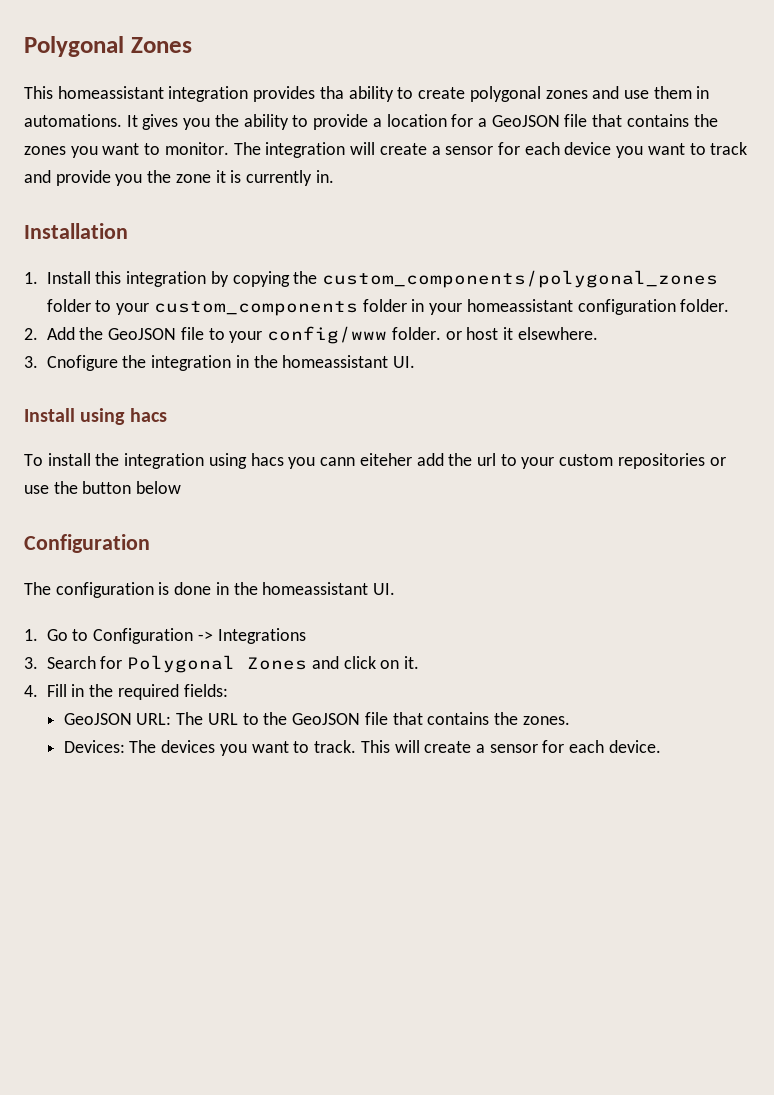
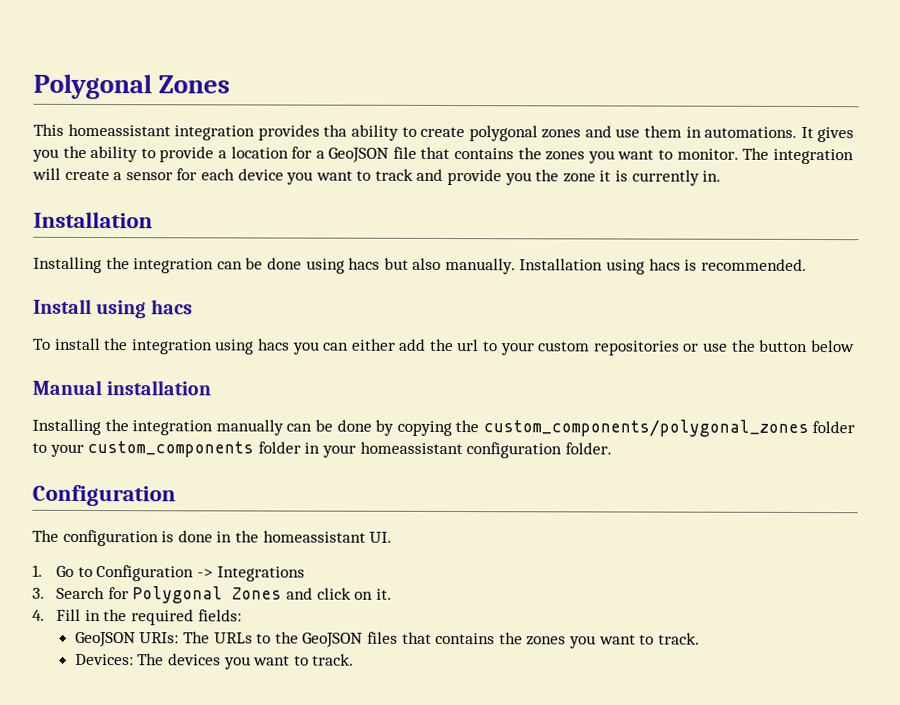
[24,271,207,287] 1. Install this integration -> [33,256,807,275] [33,298,193,319] [33,337,855,356] [32,379,212,396] [32,418,372,436] Installing the integration can be done using hacs but also manually. Installation using hacs is recommended. // Install using hacs // To install the integration using hacs you can either add the url to your custom repositories or use the button below // Manual installation // Installing the integration manually can be done
[24,326,598,344] [24,355,416,371] [24,408,167,425] [24,453,726,469] [24,481,182,494] // 2. Add the GeoJSON file to your config/www folder. or host it elsewhere. // 3. Cnofigure the integration in the homeassistant UI. // Install using hacs // To install the integration using hacs you cann eiteher add the url to your custom repositories or use the button below -> (612, 448) none
[136,712,238,725] URL: The URL -> [139,631,253,644] URIs: The URLs
[364,712,570,725] file that contains the zones. -> [367,631,700,649] files that contains the zones you want to track.
[360,740,661,753] This will create a sensor for each device. -> (355, 659) none

